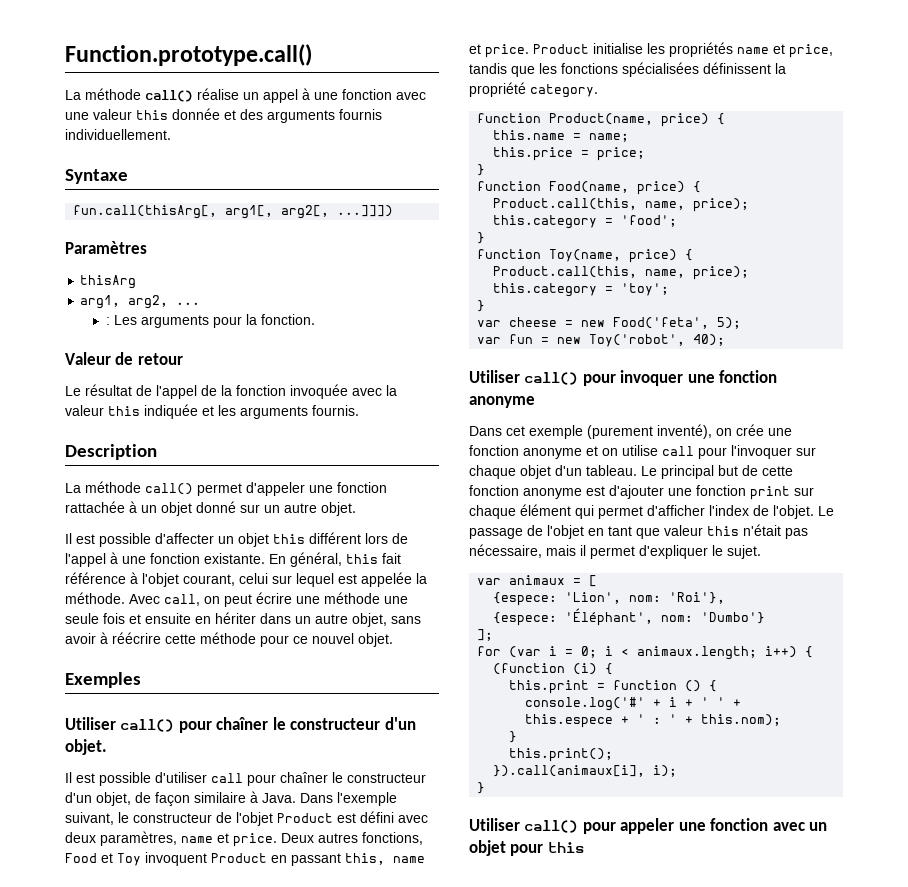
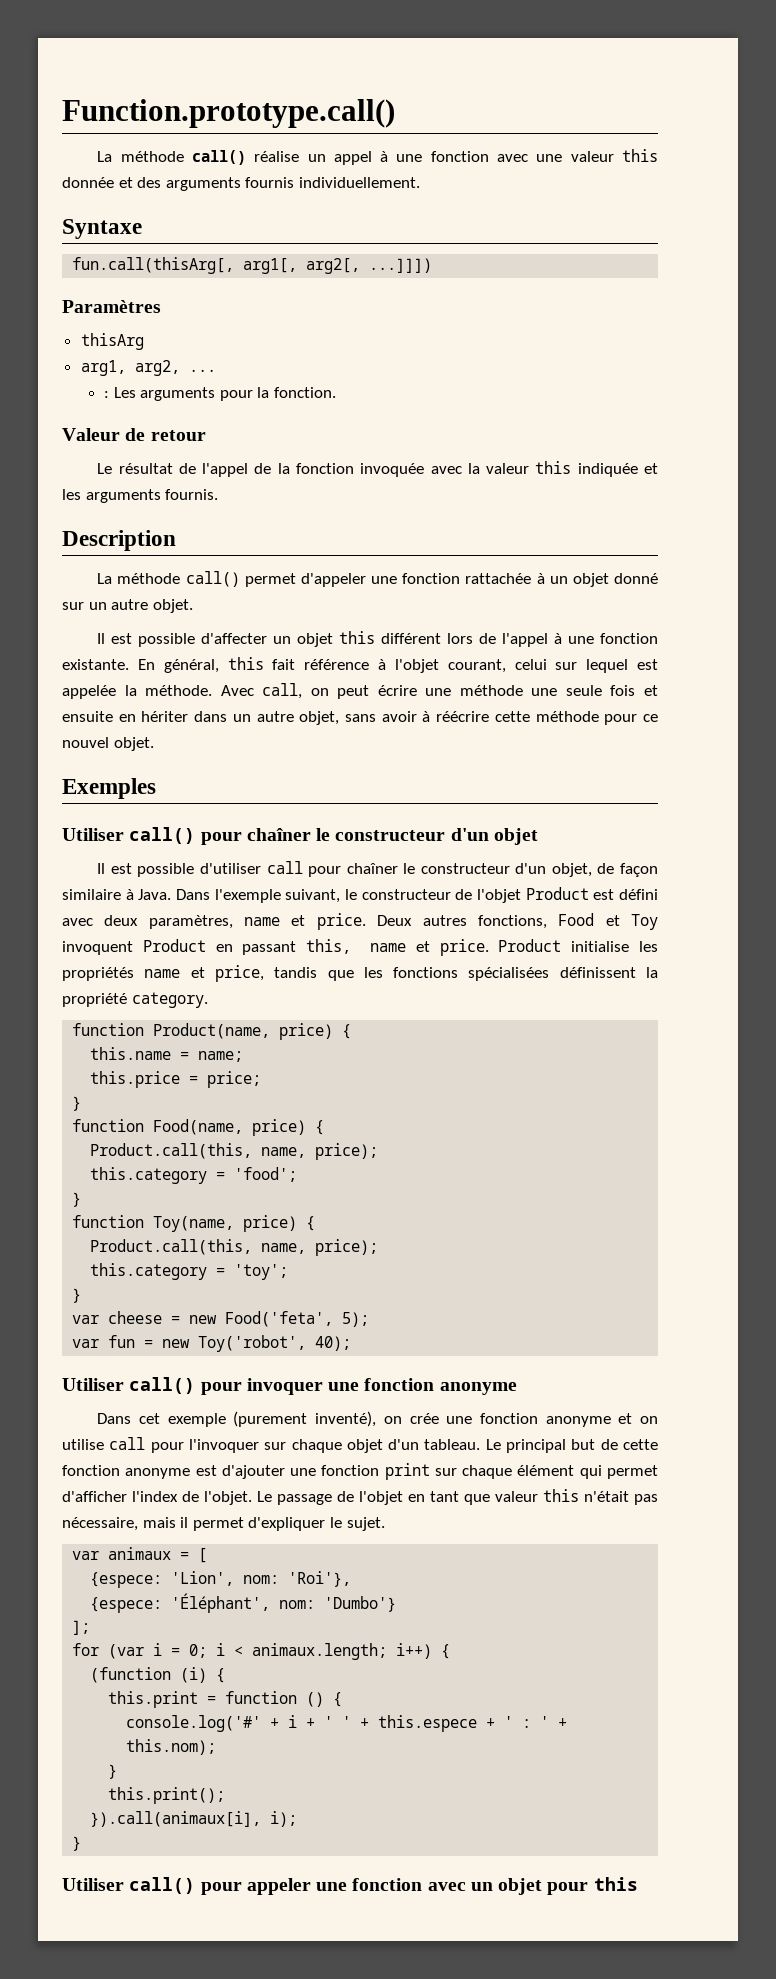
[65,739,107,755] objet. -> [493,828,538,845] objet

